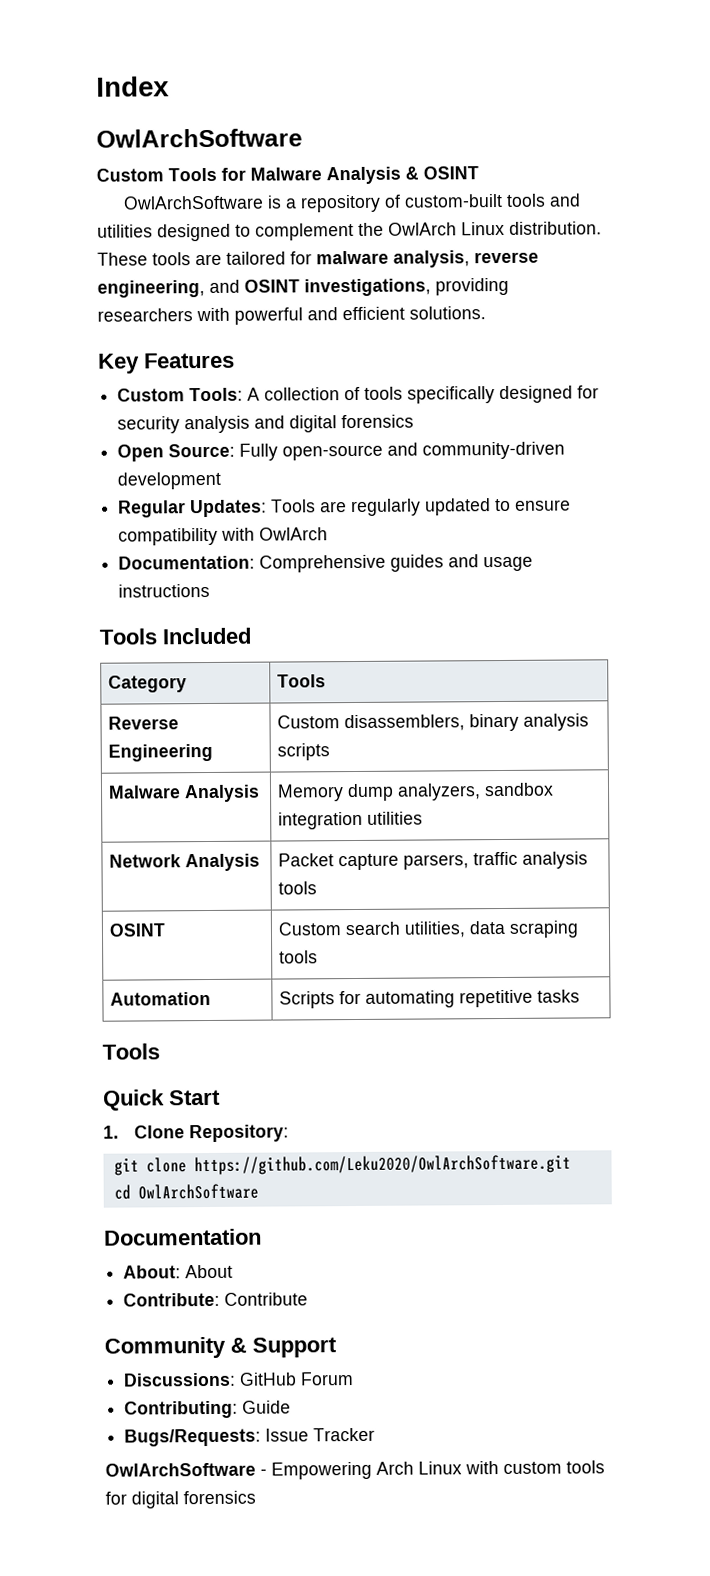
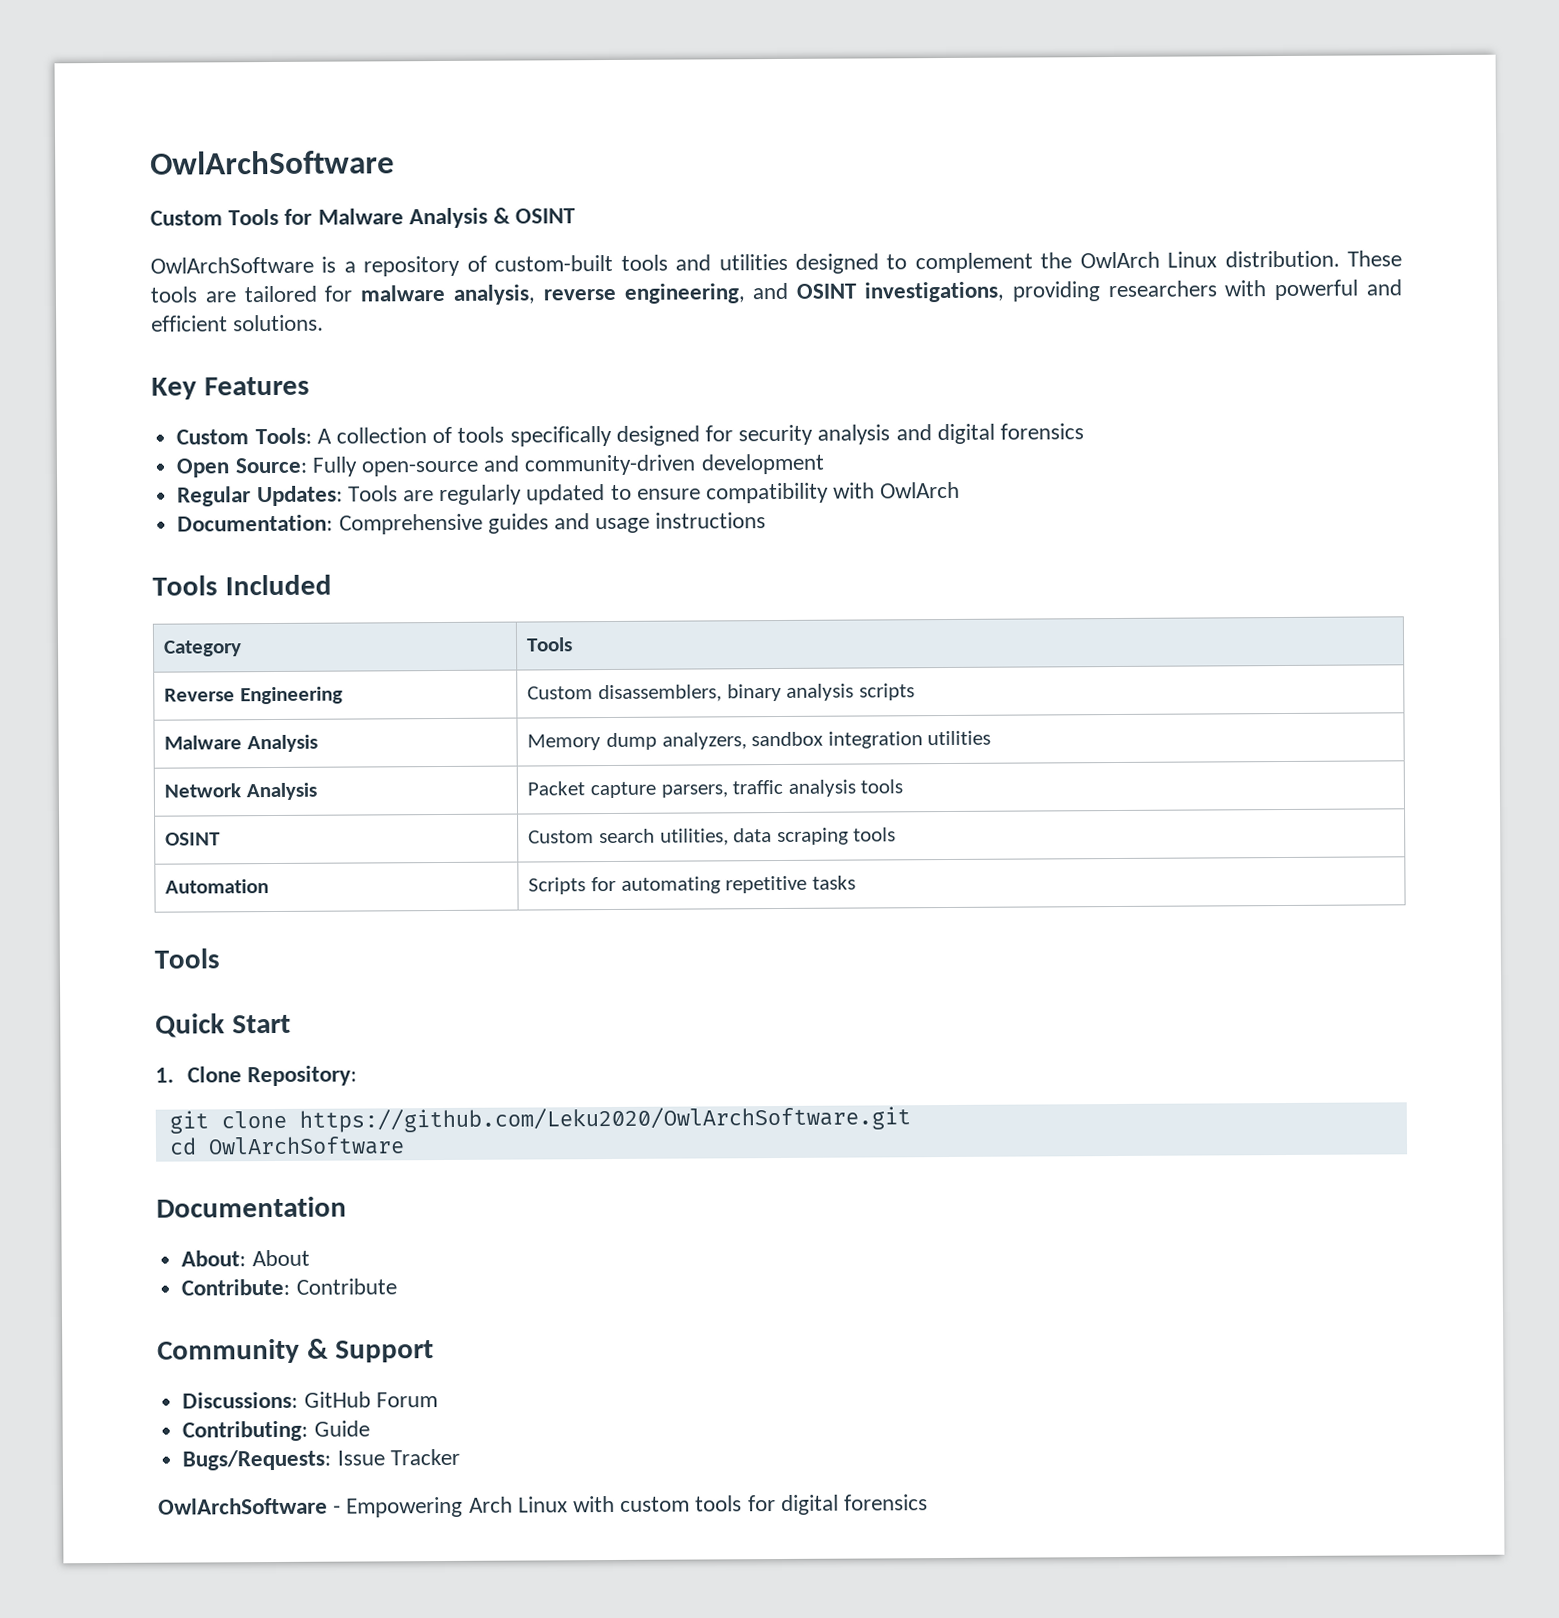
[96,76,170,97] Index // -> (150, 162) none

